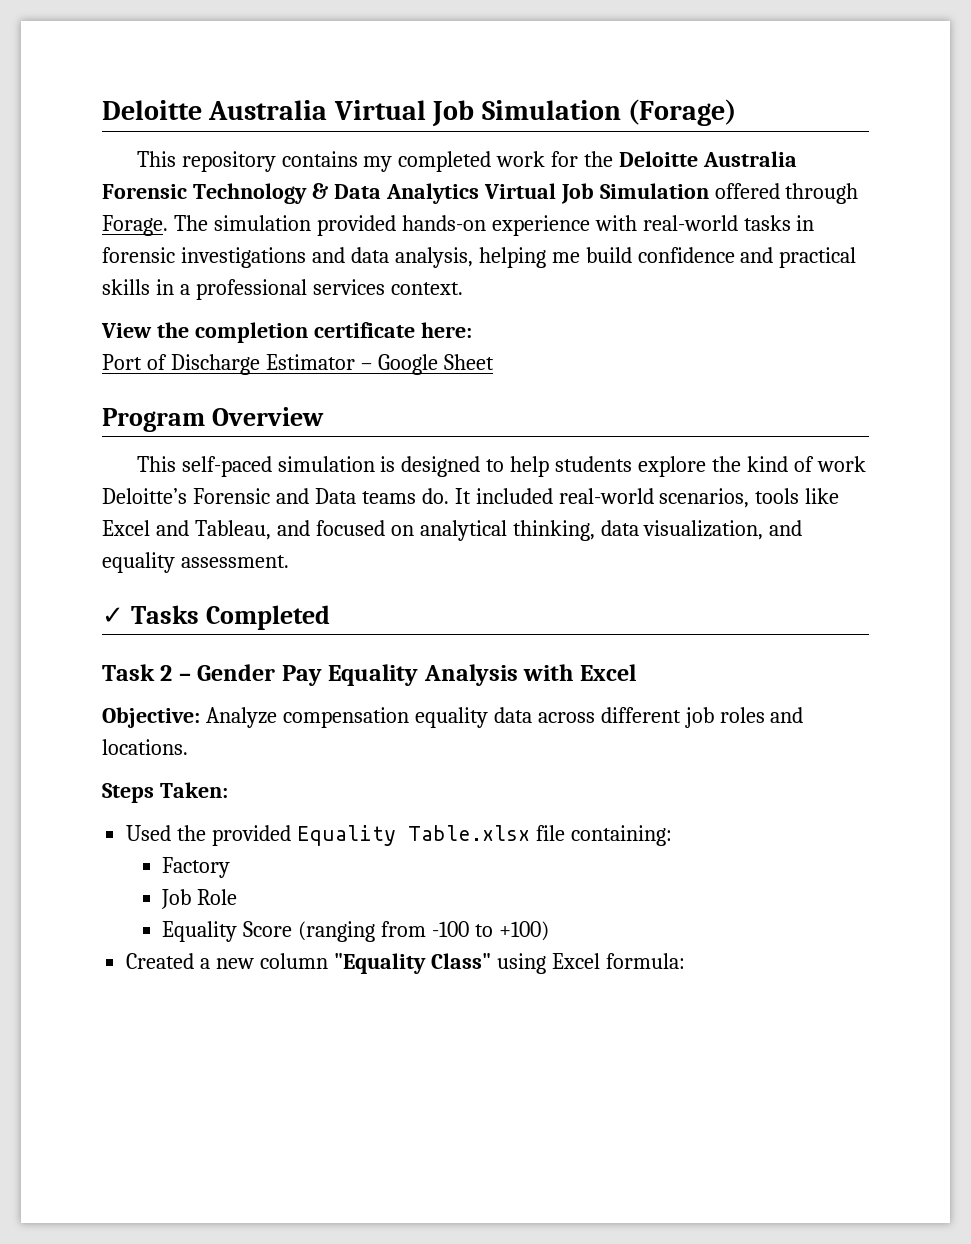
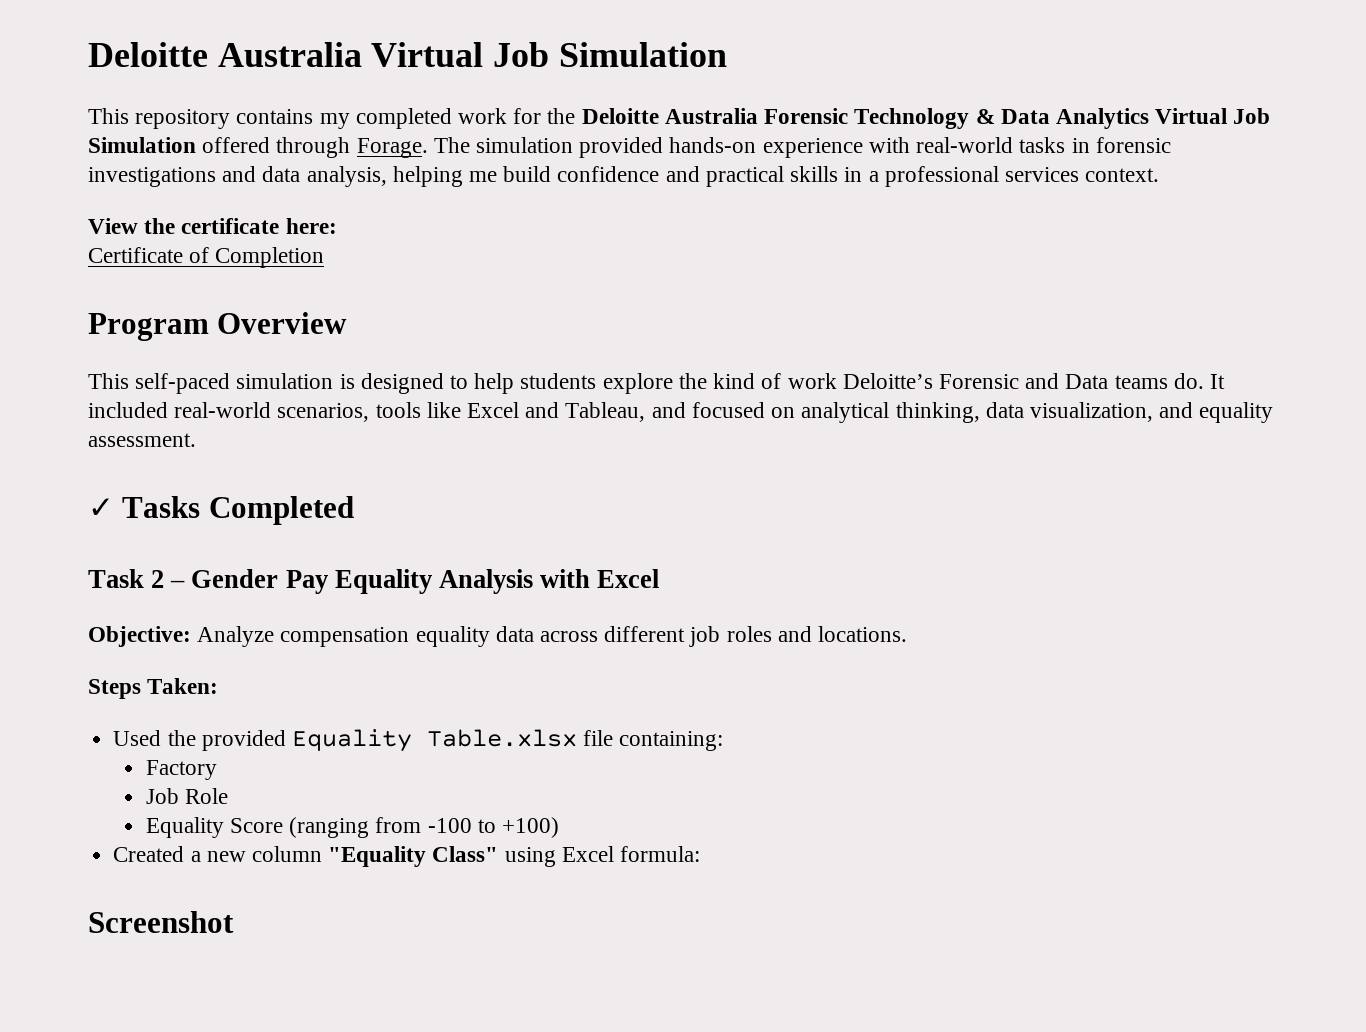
[628,99,737,126] (Forage) -> (727, 54) none
[194,322,308,343] completion -> (176, 226) none
[102,354,494,375] Port of Discharge Estimator – Google Sheet -> [88,247,325,268] Certificate of Completion
(685, 961) none -> [88,911,234,933] // Screenshot

